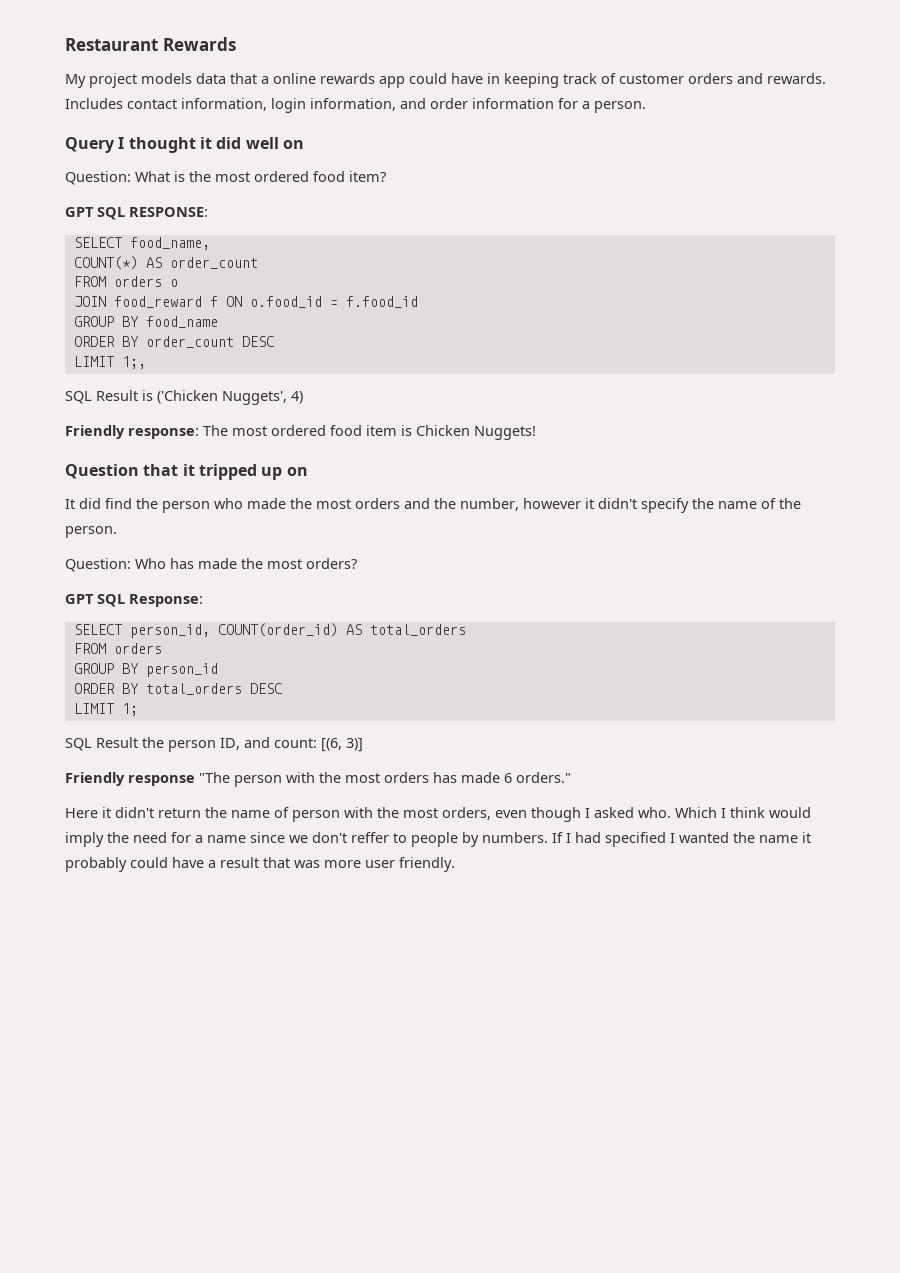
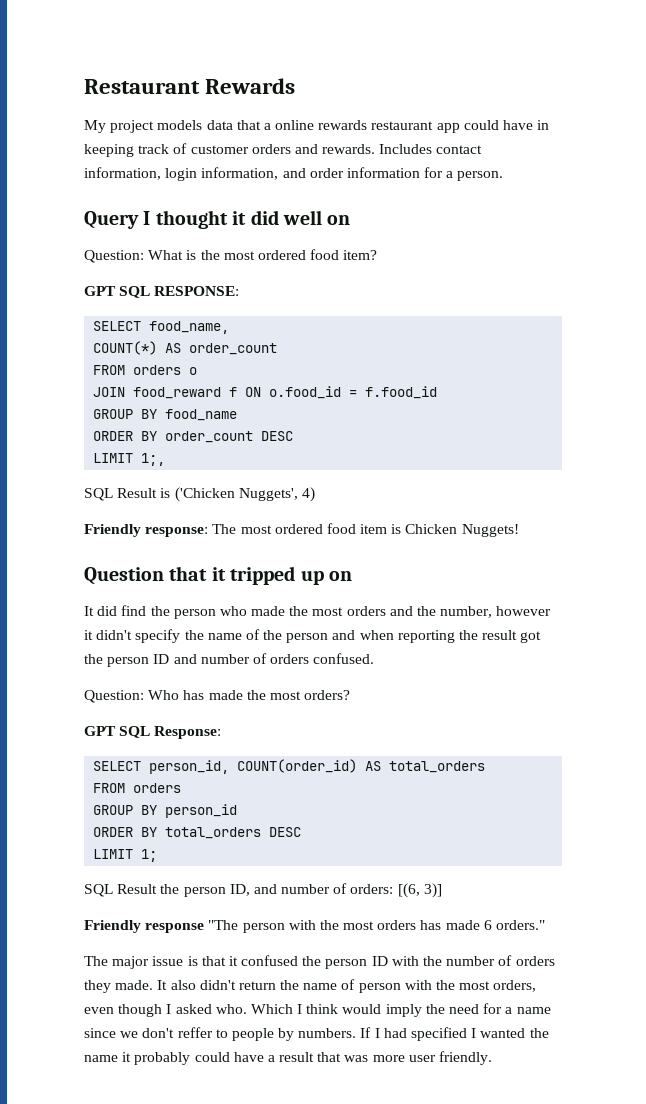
(375, 78) none -> [371,121,434,130] restaurant
[65,526,117,538] person. -> [286,630,542,643] [84,653,375,667] person and when reporting the result got the person ID and number of orders confused.
[274,738,317,748] count: -> [281,883,394,894] number of orders:
[65,807,111,818] Here it -> [84,955,555,969] [84,980,196,993] The major issue is that it confused the person ID with the number of orders they made. It also

